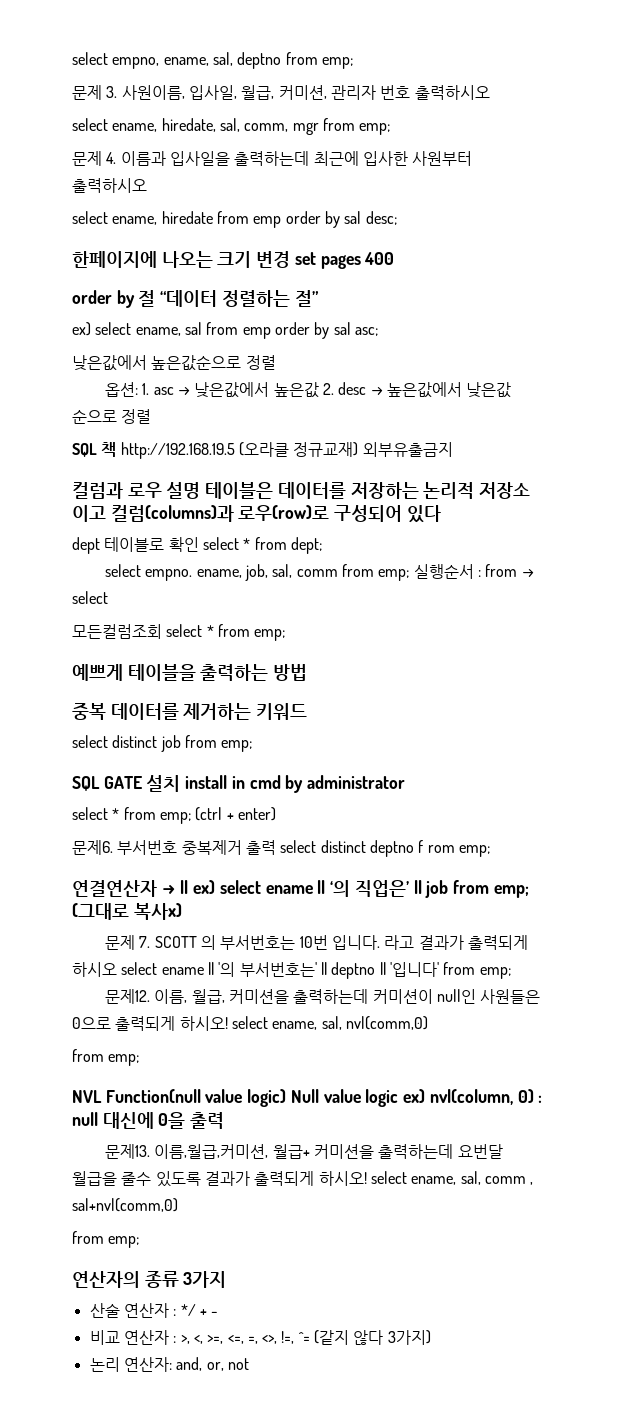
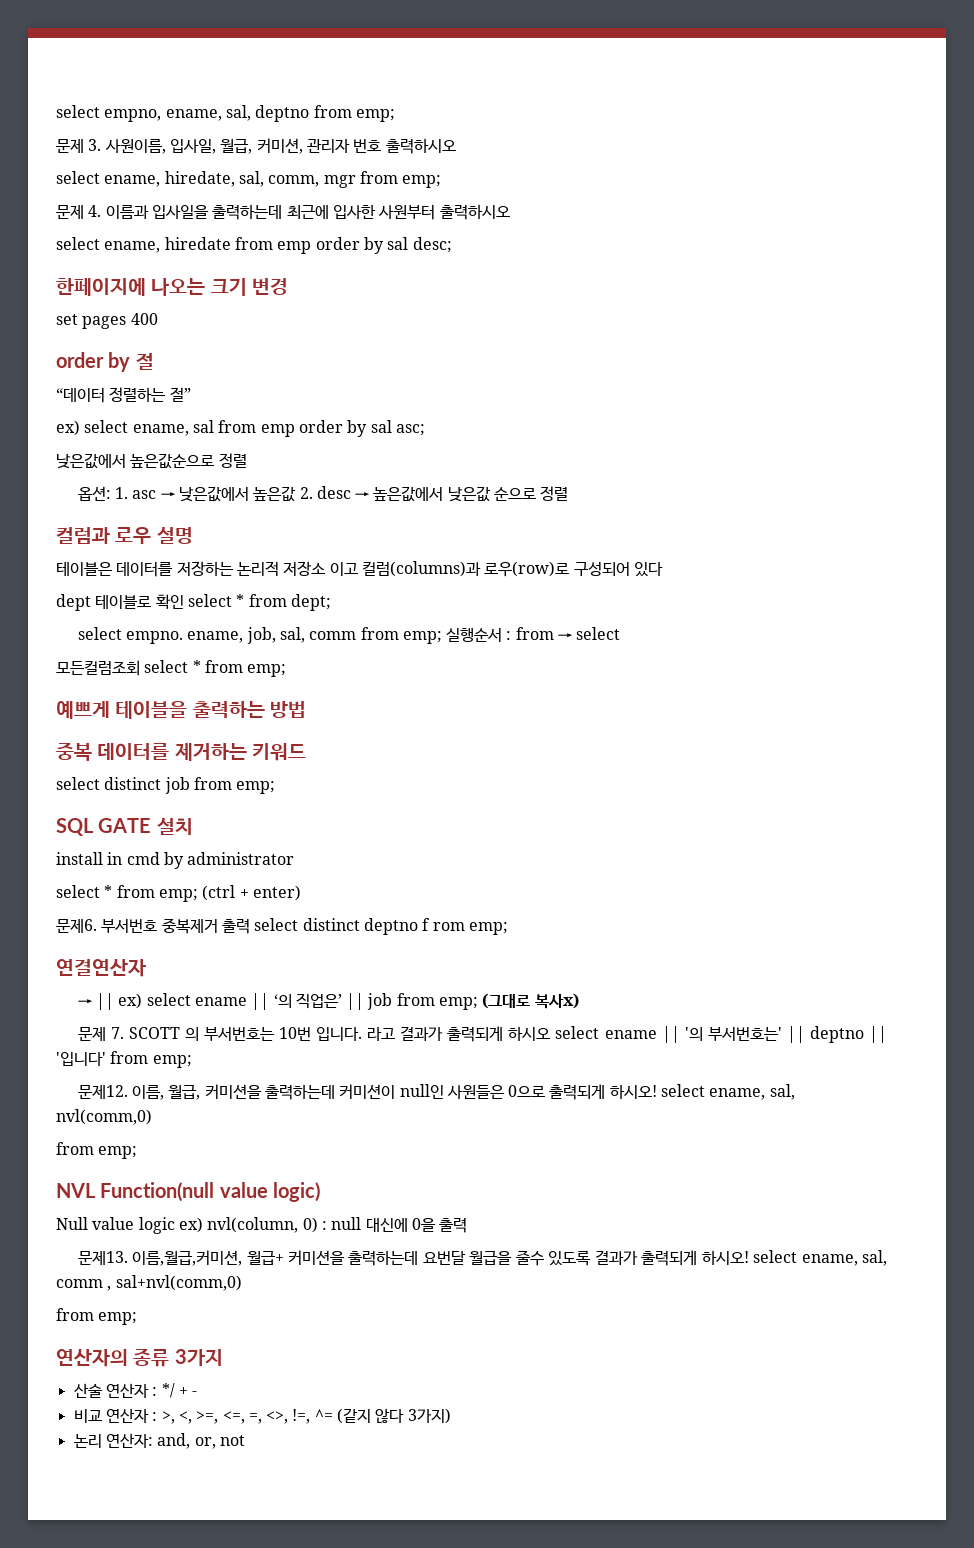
(291, 259) none -> (289, 286) //
(156, 298) none -> (154, 361) //
[72,442,453,459] // SQL 책 http://192.168.19.5 (오라클 정규교재) 외부유출금지 -> (569, 493) none
(201, 490) none -> (193, 535) //
(181, 783) none -> (193, 826) //
(157, 888) none -> (146, 968) //
(287, 1098) none -> (321, 1192) //

